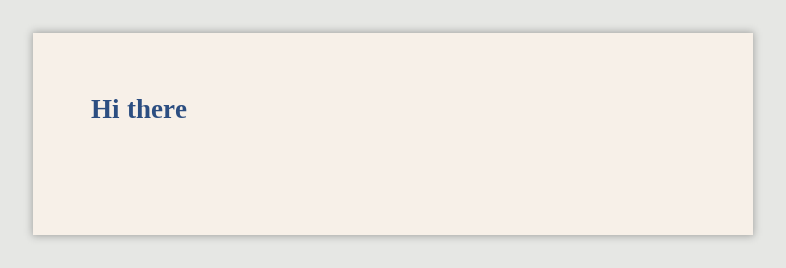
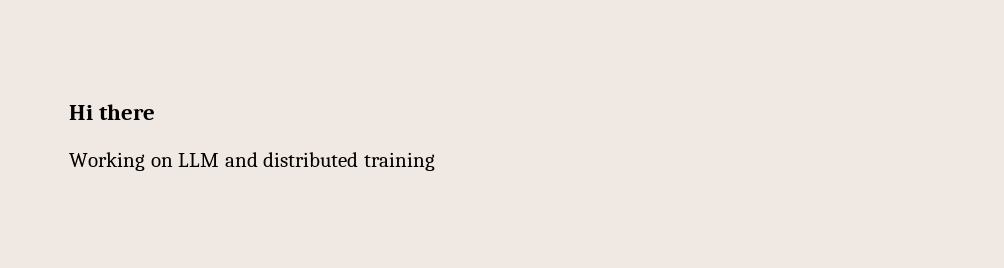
(188, 108) none -> [69,152,435,171] // Working on LLM and distributed training

